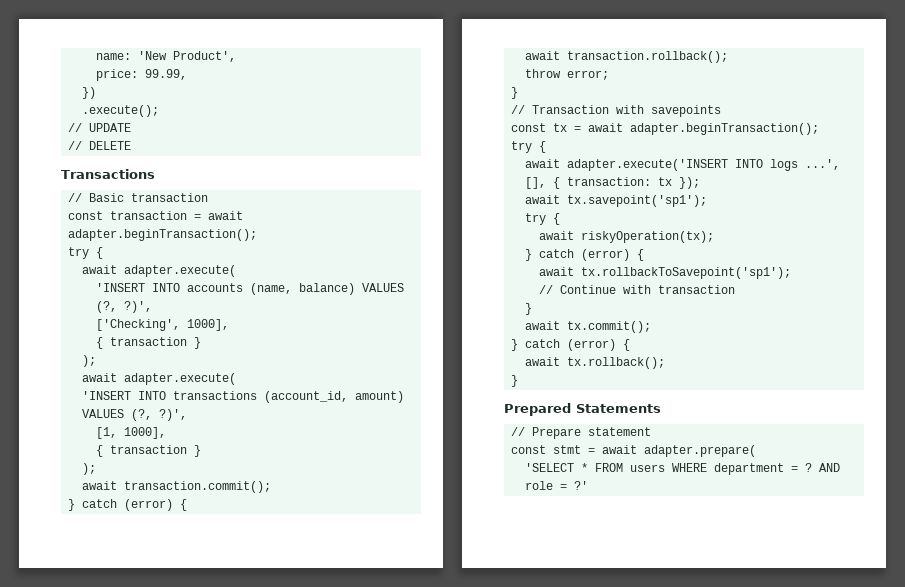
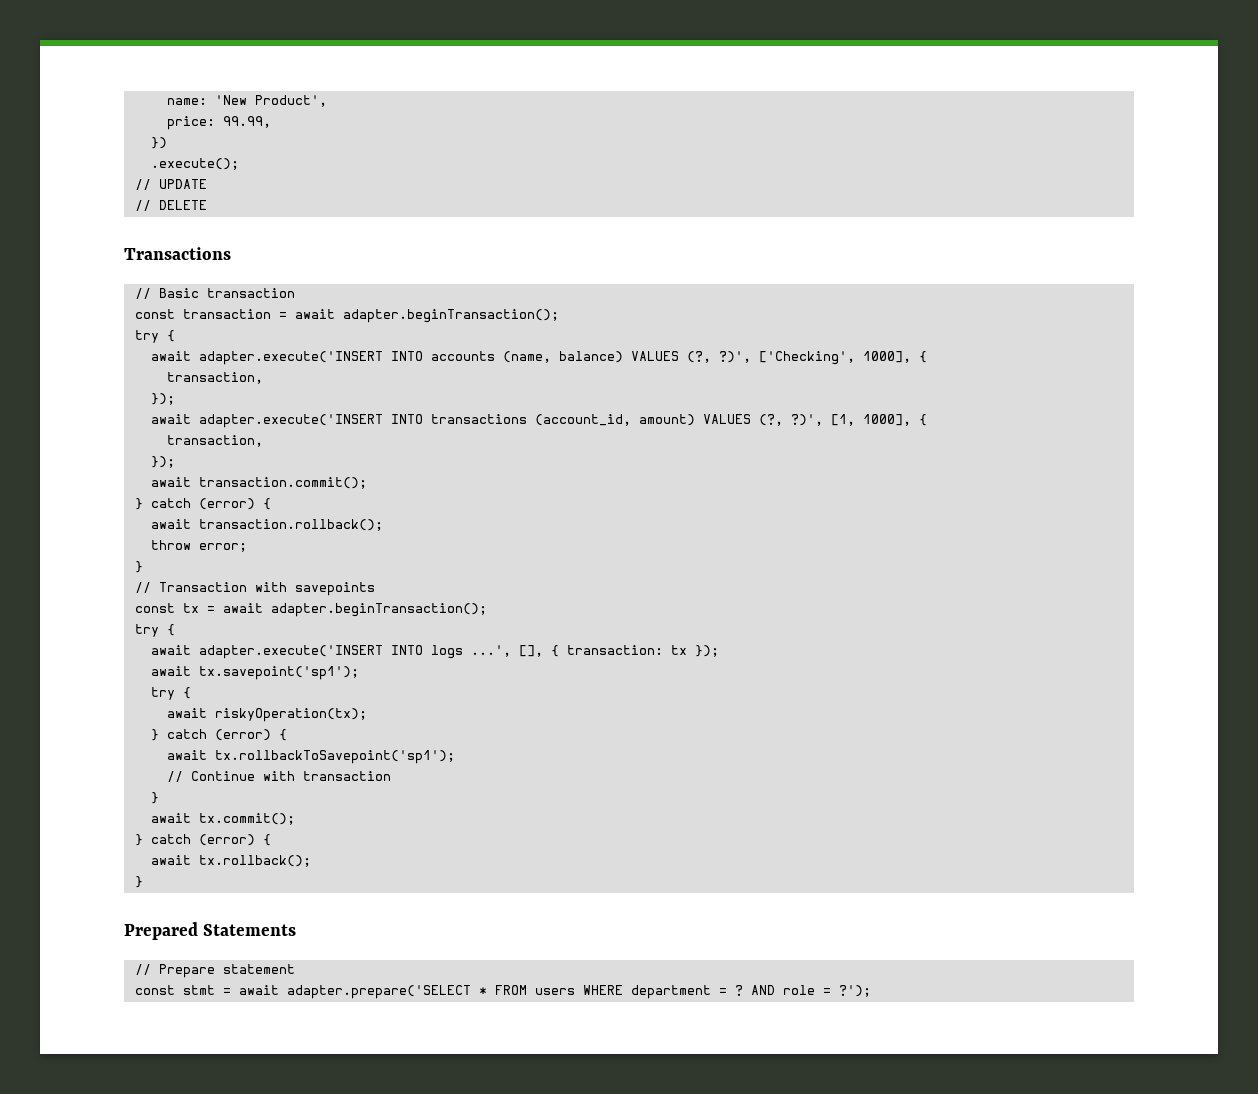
[123,265,236,277] [95,283,145,292] adapter.execute( // 'INSERT -> [198,351,383,365] adapter.execute('INSERT
(152, 307) // -> (751, 357) none
[95,337,201,349] [81,355,96,367] [81,373,236,385] [81,391,131,400] // { transaction } // ); // await adapter.execute( // 'INSERT -> [918,351,927,363] [166,372,263,384] [150,393,175,405] [150,414,383,428] { // transaction, // }); // await adapter.execute('INSERT
(187, 415) // -> (823, 420) none
[95,445,201,457] [81,463,96,475] // { transaction } // ); -> [918,414,927,426] [166,435,263,447] [150,456,175,468] { // transaction, // });
[643,445,756,457] [524,463,574,472] adapter.prepare( // 'SELECT -> [286,985,471,999] adapter.prepare('SELECT
[573,481,588,490] ?' -> [838,985,871,997] ?');

